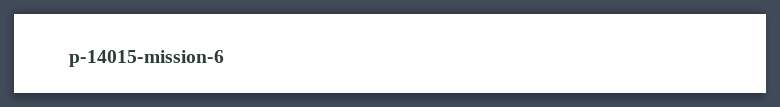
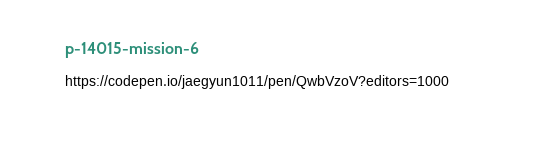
(224, 58) none -> [65,75,449,89] // https://codepen.io/jaegyun1011/pen/QwbVzoV?editors=1000

